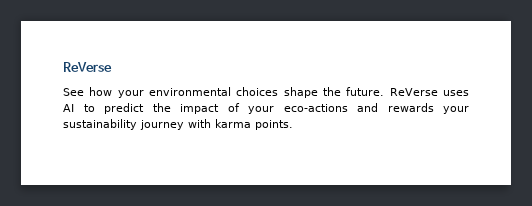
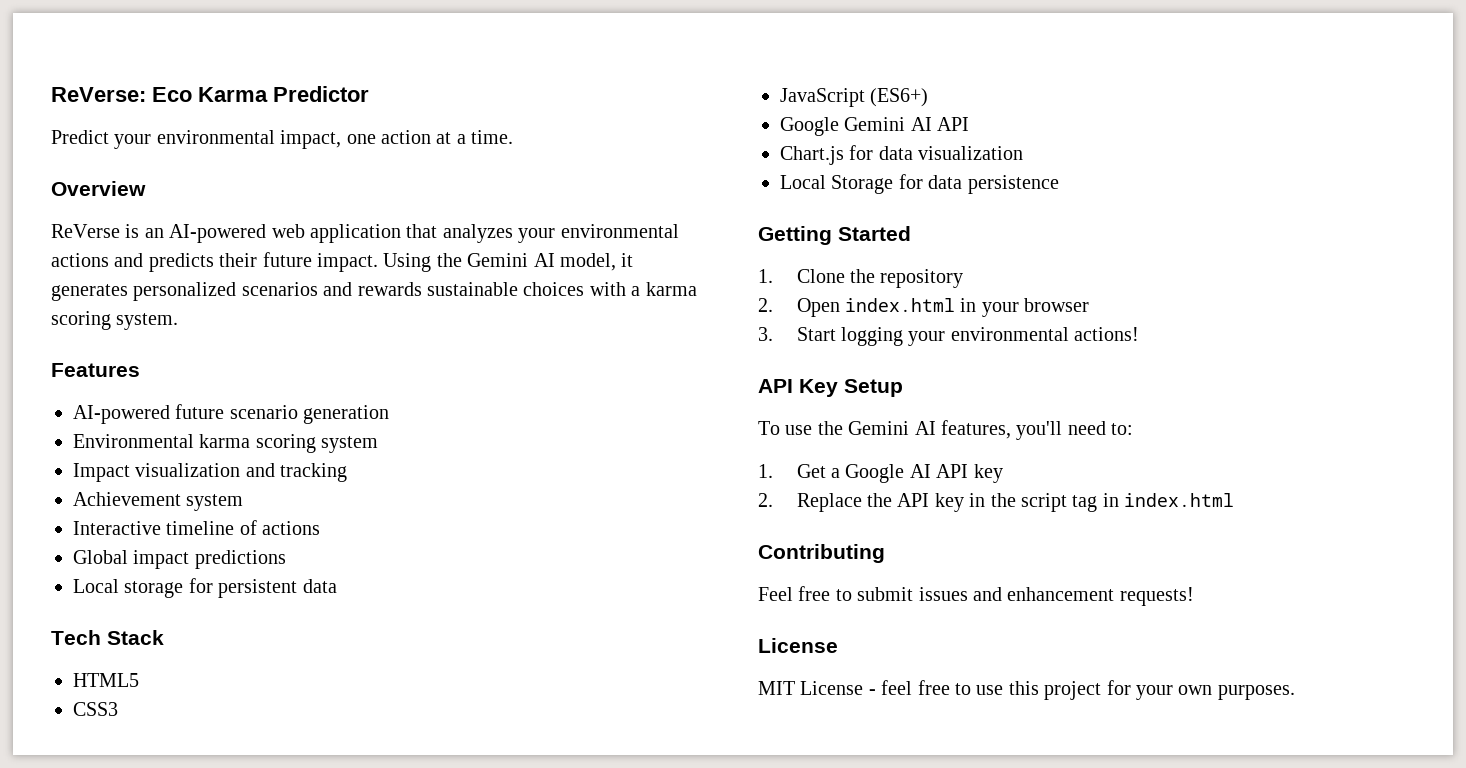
[63,62,112,72] [63,87,469,98] [63,103,469,114] [63,119,293,130] ReVerse // See how your environmental choices shape the future. ReVerse uses AI to predict the impact of your eco-actions and rewards your sustainability journey with karma points. -> [51,86,369,102] [51,130,514,149] [51,181,146,196] [51,224,679,243] [51,252,634,272] [51,282,697,301] [51,311,179,330] [51,363,140,377] [73,404,390,424] [73,434,379,453] [73,463,348,482] [73,492,244,511] [73,520,321,535] [73,550,286,569] [73,578,337,598] [51,630,164,645] [73,673,139,687] [73,702,118,716] [780,88,929,107] [780,117,970,136] [780,145,1024,165] [780,174,1059,194] [758,226,911,245] [758,269,964,288] [758,298,1090,317] [758,327,1140,346] [758,379,903,397] [758,420,1134,440] [758,464,1003,483] [758,493,1235,512] [758,544,885,563] [758,586,1194,606] [758,638,838,653] [758,680,1295,700] ReVerse: Eco Karma Predictor // Predict your environmental impact, one action at a time. // Overview // ReVerse is an AI-powered web application that analyzes your environmental actions and predicts their future impact. Using the Gemini AI model, it generates personalized scenarios and rewards sustainable choices with a karma scoring system. // Features // AI-powered future scenario generation // Environmental karma scoring system // Impact visualization and tracking // Achievement system // Interactive timeline of actions // Global impact predictions // Local storage for persistent data // Tech Stack // HTML5 // CSS3 // JavaScript (ES6+) // Google Gemini AI API // Chart.js for data visualization // Local Storage for data persistence // Getting Started // 1. Clone the repository // 2. Open index.html in your browser // 3. Start logging your environmental actions! // API Key Setup // To use the Gemini AI features, you'll need to: // 1. Get a Google AI API key // 2. Replace the API key in the script tag in index.html // Contributing // Feel free to submit issues and enhancement requests! // License // MIT License - feel free to use this project for your own purposes.

